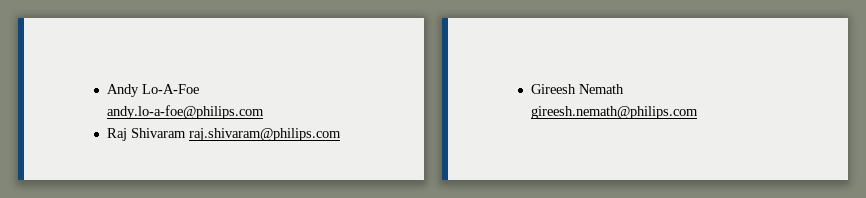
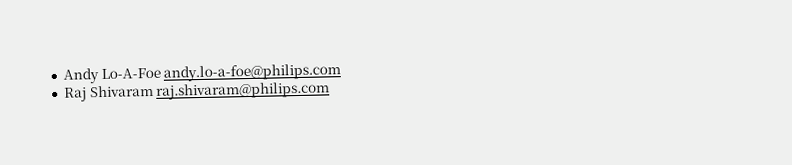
[530,84,624,94] [530,106,698,119] // Gireesh Nemath gireesh.nemath@philips.com -> (331, 90) none

